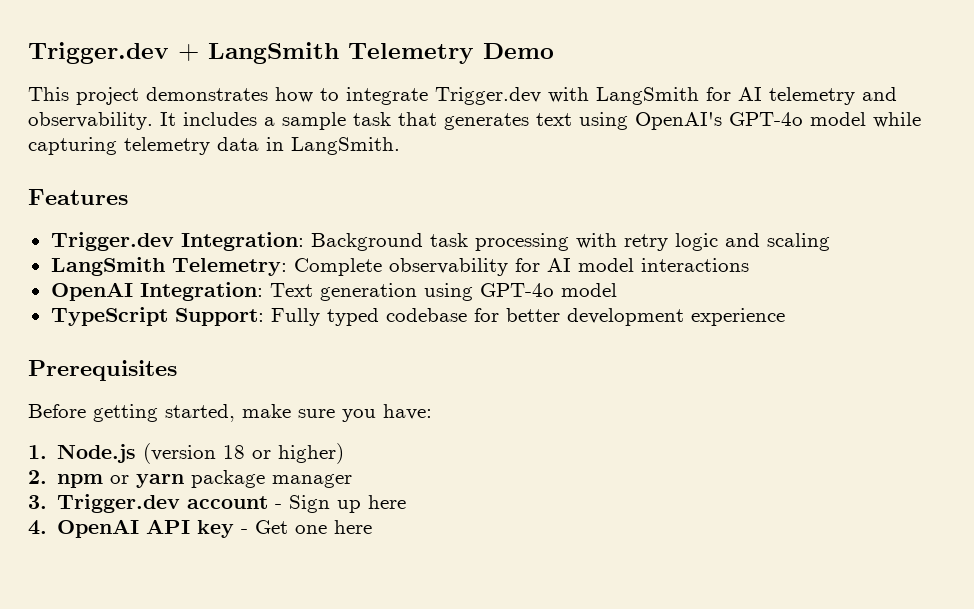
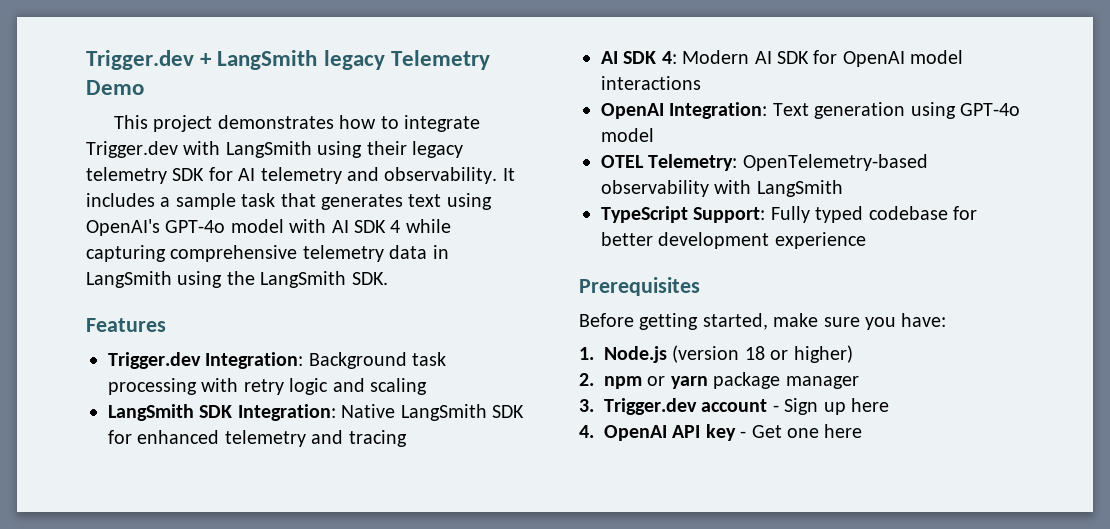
(339, 53) none -> [323,50,385,70] legacy
(699, 96) none -> [317,141,463,158] [86,167,205,184] using their legacy telemetry SDK
(866, 119) none -> [289,219,401,233] with AI SDK 4
(117, 146) none -> [170,245,298,262] comprehensive
[291,137,400,155] LangSmith. -> [86,271,388,288] LangSmith using the LangSmith SDK.
[171,258,571,276] Telemetry: Complete observability for AI -> [199,404,524,421] [108,430,407,447] [601,50,905,67] SDK Integration: Native LangSmith SDK for enhanced telemetry and tracing // AI SDK 4: Modern AI SDK for OpenAI
(617, 290) none -> [601,154,928,171] [601,180,843,197] // OTEL Telemetry: OpenTelemetry-based observability with LangSmith

